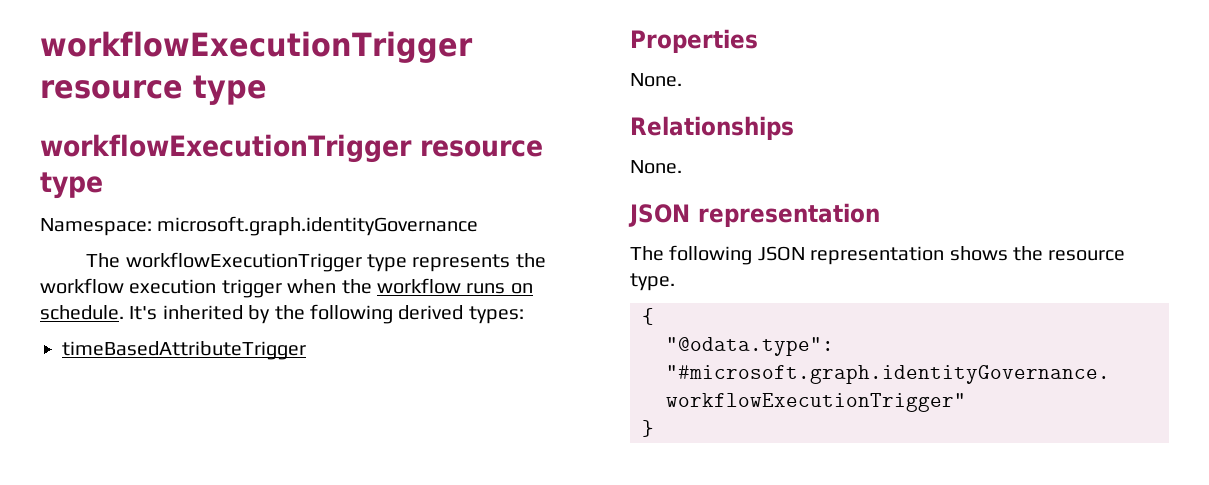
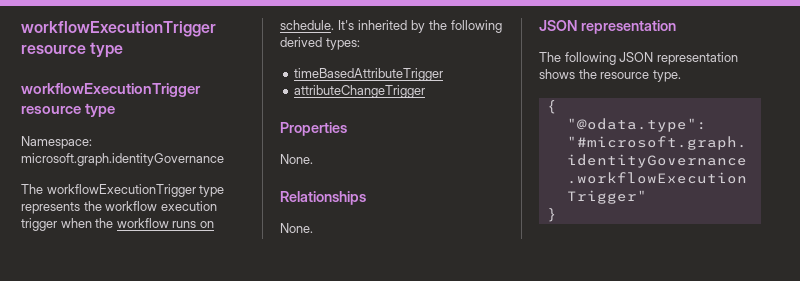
(306, 350) none -> [294,85,426,98] // attributeChangeTrigger

